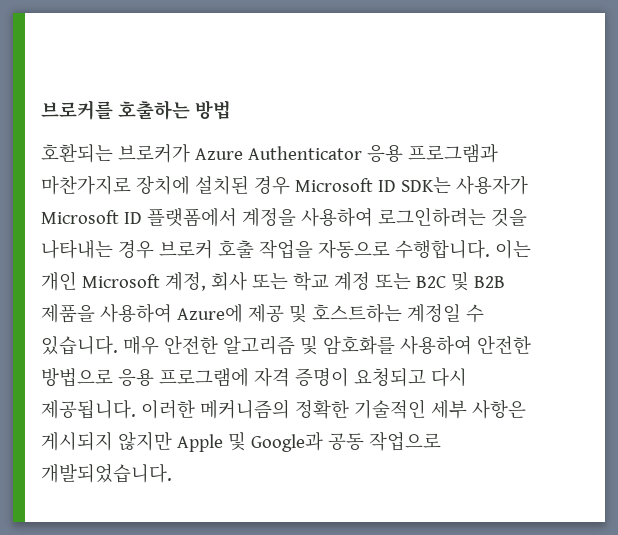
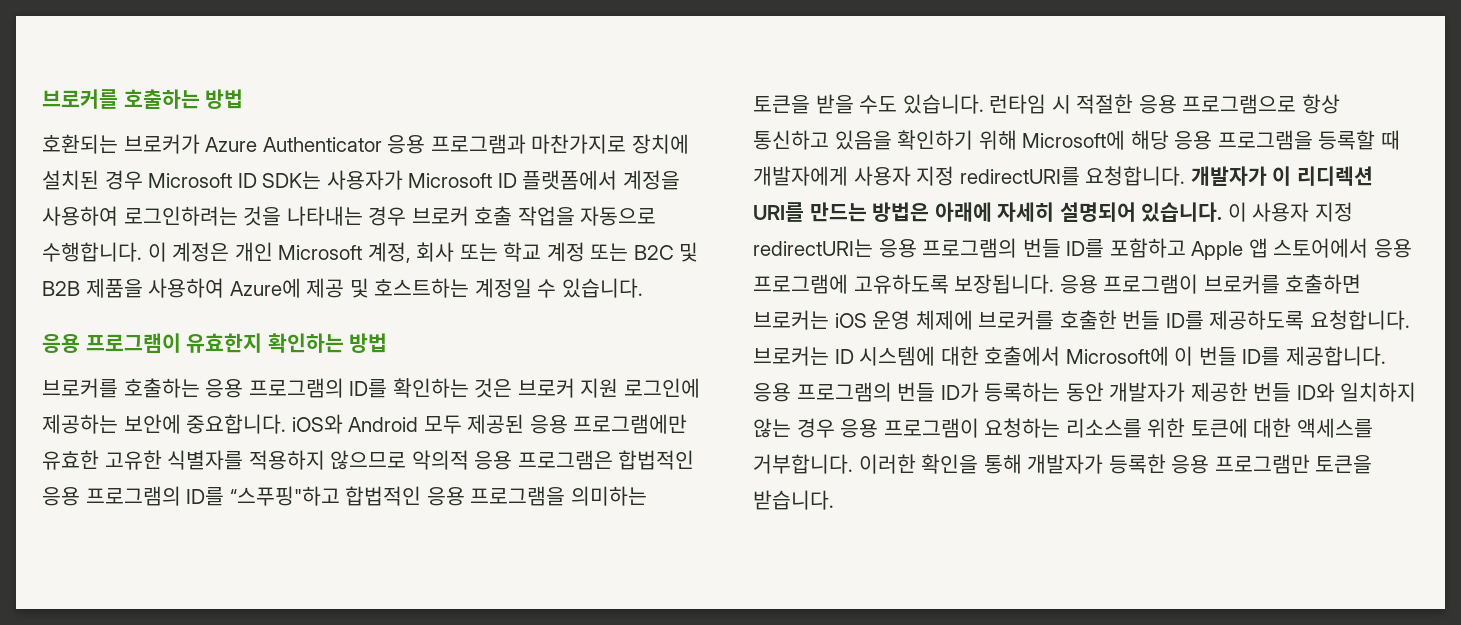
[494,240,531,259] 이는 -> [147,242,230,262] 이 계정은
[122,335,531,355] [41,367,467,387] [41,399,526,419] [41,431,441,452] [41,463,172,483] 매우 안전한 알고리즘 및 암호화를 사용하여 안전한 방법으로 응용 프로그램에 자격 증명이 요청되고 다시 제공됩니다. 이러한 메커니즘의 정확한 기술적인 세부 사항은 게시되지 않지만 Apple 및 Google과 공동 작업으로 개발되었습니다. -> [42,333,388,353] [42,378,700,398] [42,414,688,434] [42,450,695,470] [42,486,647,506] [753,94,1340,114] [753,130,1400,150] [753,166,1373,186] [753,202,1353,222] [753,238,1412,260] [753,274,1362,294] [753,310,1410,330] [753,346,1386,366] [753,382,1417,402] [753,418,1373,438] [753,454,1373,474] [753,490,834,510] // 응용 프로그램이 유효한지 확인하는 방법 // 브로커를 호출하는 응용 프로그램의 ID를 확인하는 것은 브로커 지원 로그인에 제공하는 보안에 중요합니다. iOS와 Android 모두 제공된 응용 프로그램에만 유효한 고유한 식별자를 적용하지 않으므로 악의적 응용 프로그램은 합법적인 응용 프로그램의 ID를 “스푸핑"하고 합법적인 응용 프로그램을 의미하는 토큰을 받을 수도 있습니다. 런타임 시 적절한 응용 프로그램으로 항상 통신하고 있음을 확인하기 위해 Microsoft에 해당 응용 프로그램을 등록할 때 개발자에게 사용자 지정 redirectURI를 요청합니다. 개발자가 이 리디렉션 URI를 만드는 방법은 아래에 자세히 설명되어 있습니다. 이 사용자 지정 redirectURI는 응용 프로그램의 번들 ID를 포함하고 Apple 앱 스토어에서 응용 프로그램에 고유하도록 보장됩니다. 응용 프로그램이 브로커를 호출하면 브로커는 iOS 운영 체제에 브로커를 호출한 번들 ID를 제공하도록 요청합니다. 브로커는 ID 시스템에 대한 호출에서 Microsoft에 이 번들 ID를 제공합니다. 응용 프로그램의 번들 ID가 등록하는 동안 개발자가 제공한 번들 ID와 일치하지 않는 경우 응용 프로그램이 요청하는 리소스를 위한 토큰에 대한 액세스를 거부합니다. 이러한 확인을 통해 개발자가 등록한 응용 프로그램만 토큰을 받습니다.

